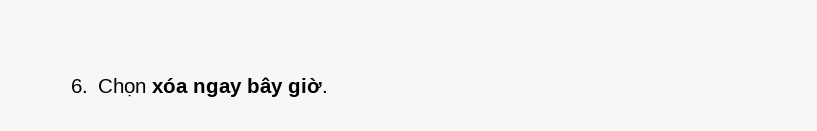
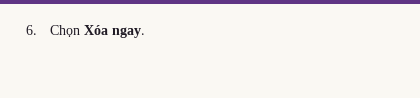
[152,77,329,97] xóa ngay bây giờ. -> [83,25,145,38] Xóa ngay.

